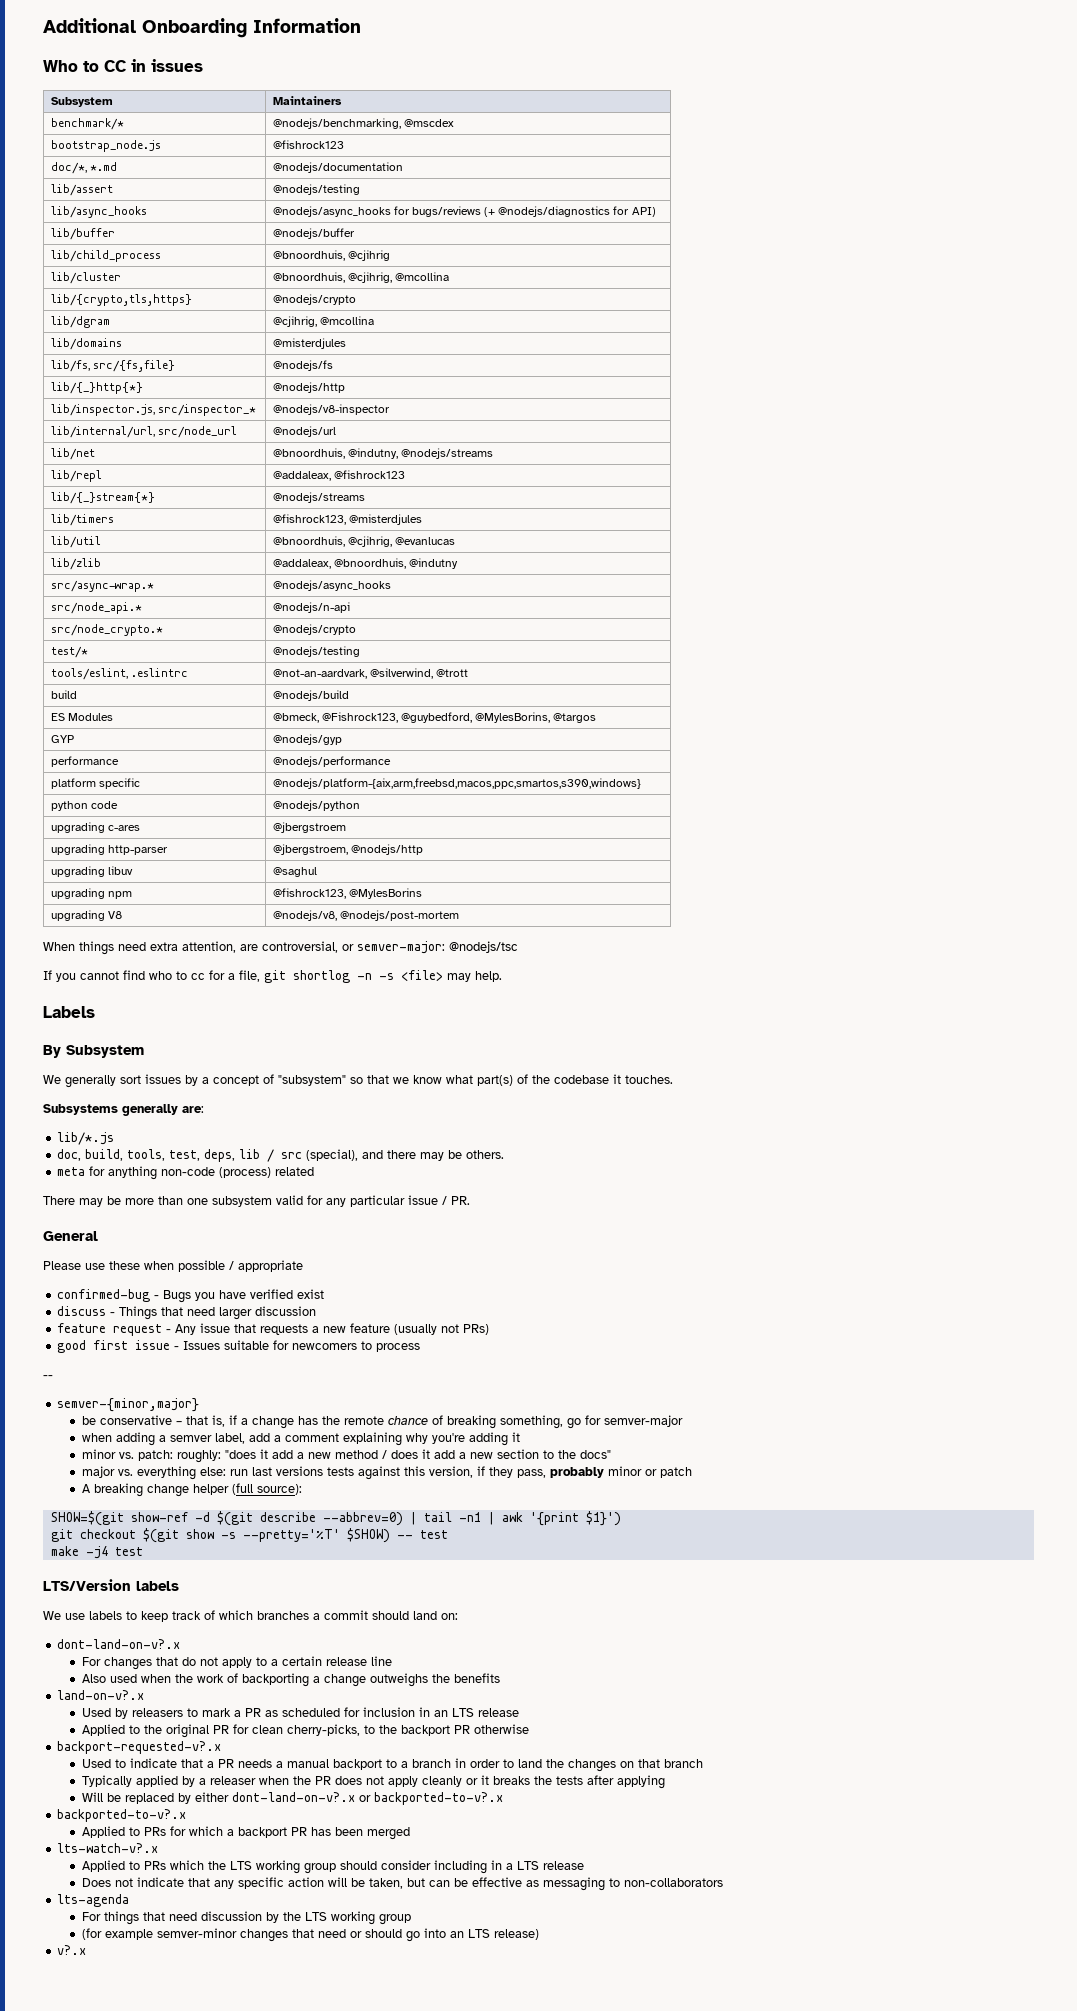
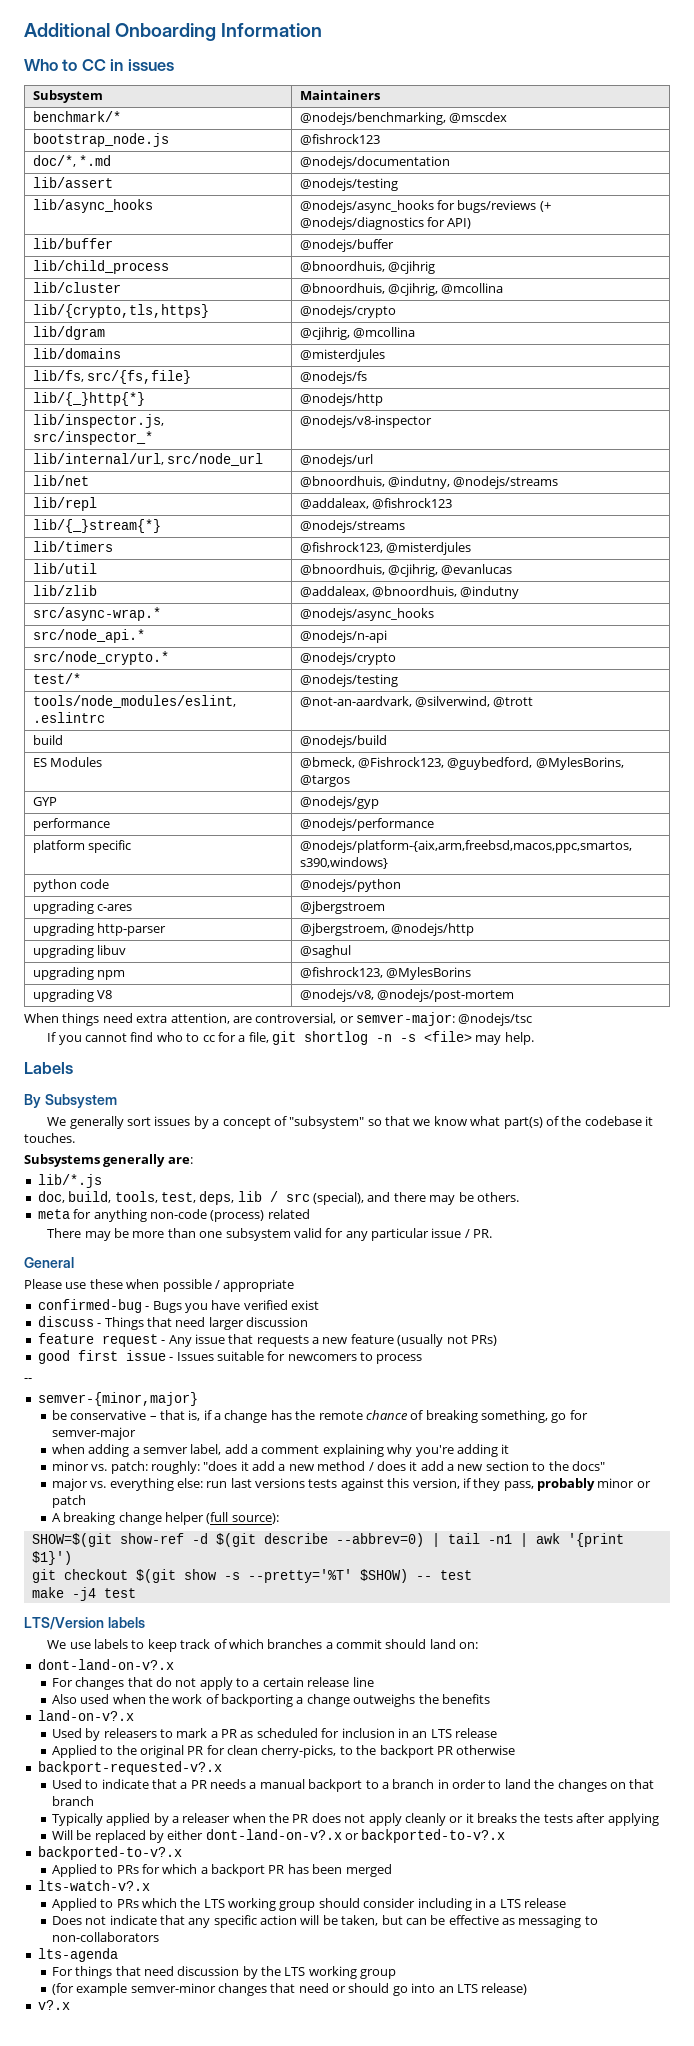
[50,668,128,680] tools/eslint, -> [32,695,236,708] tools/node_modules/eslint,

